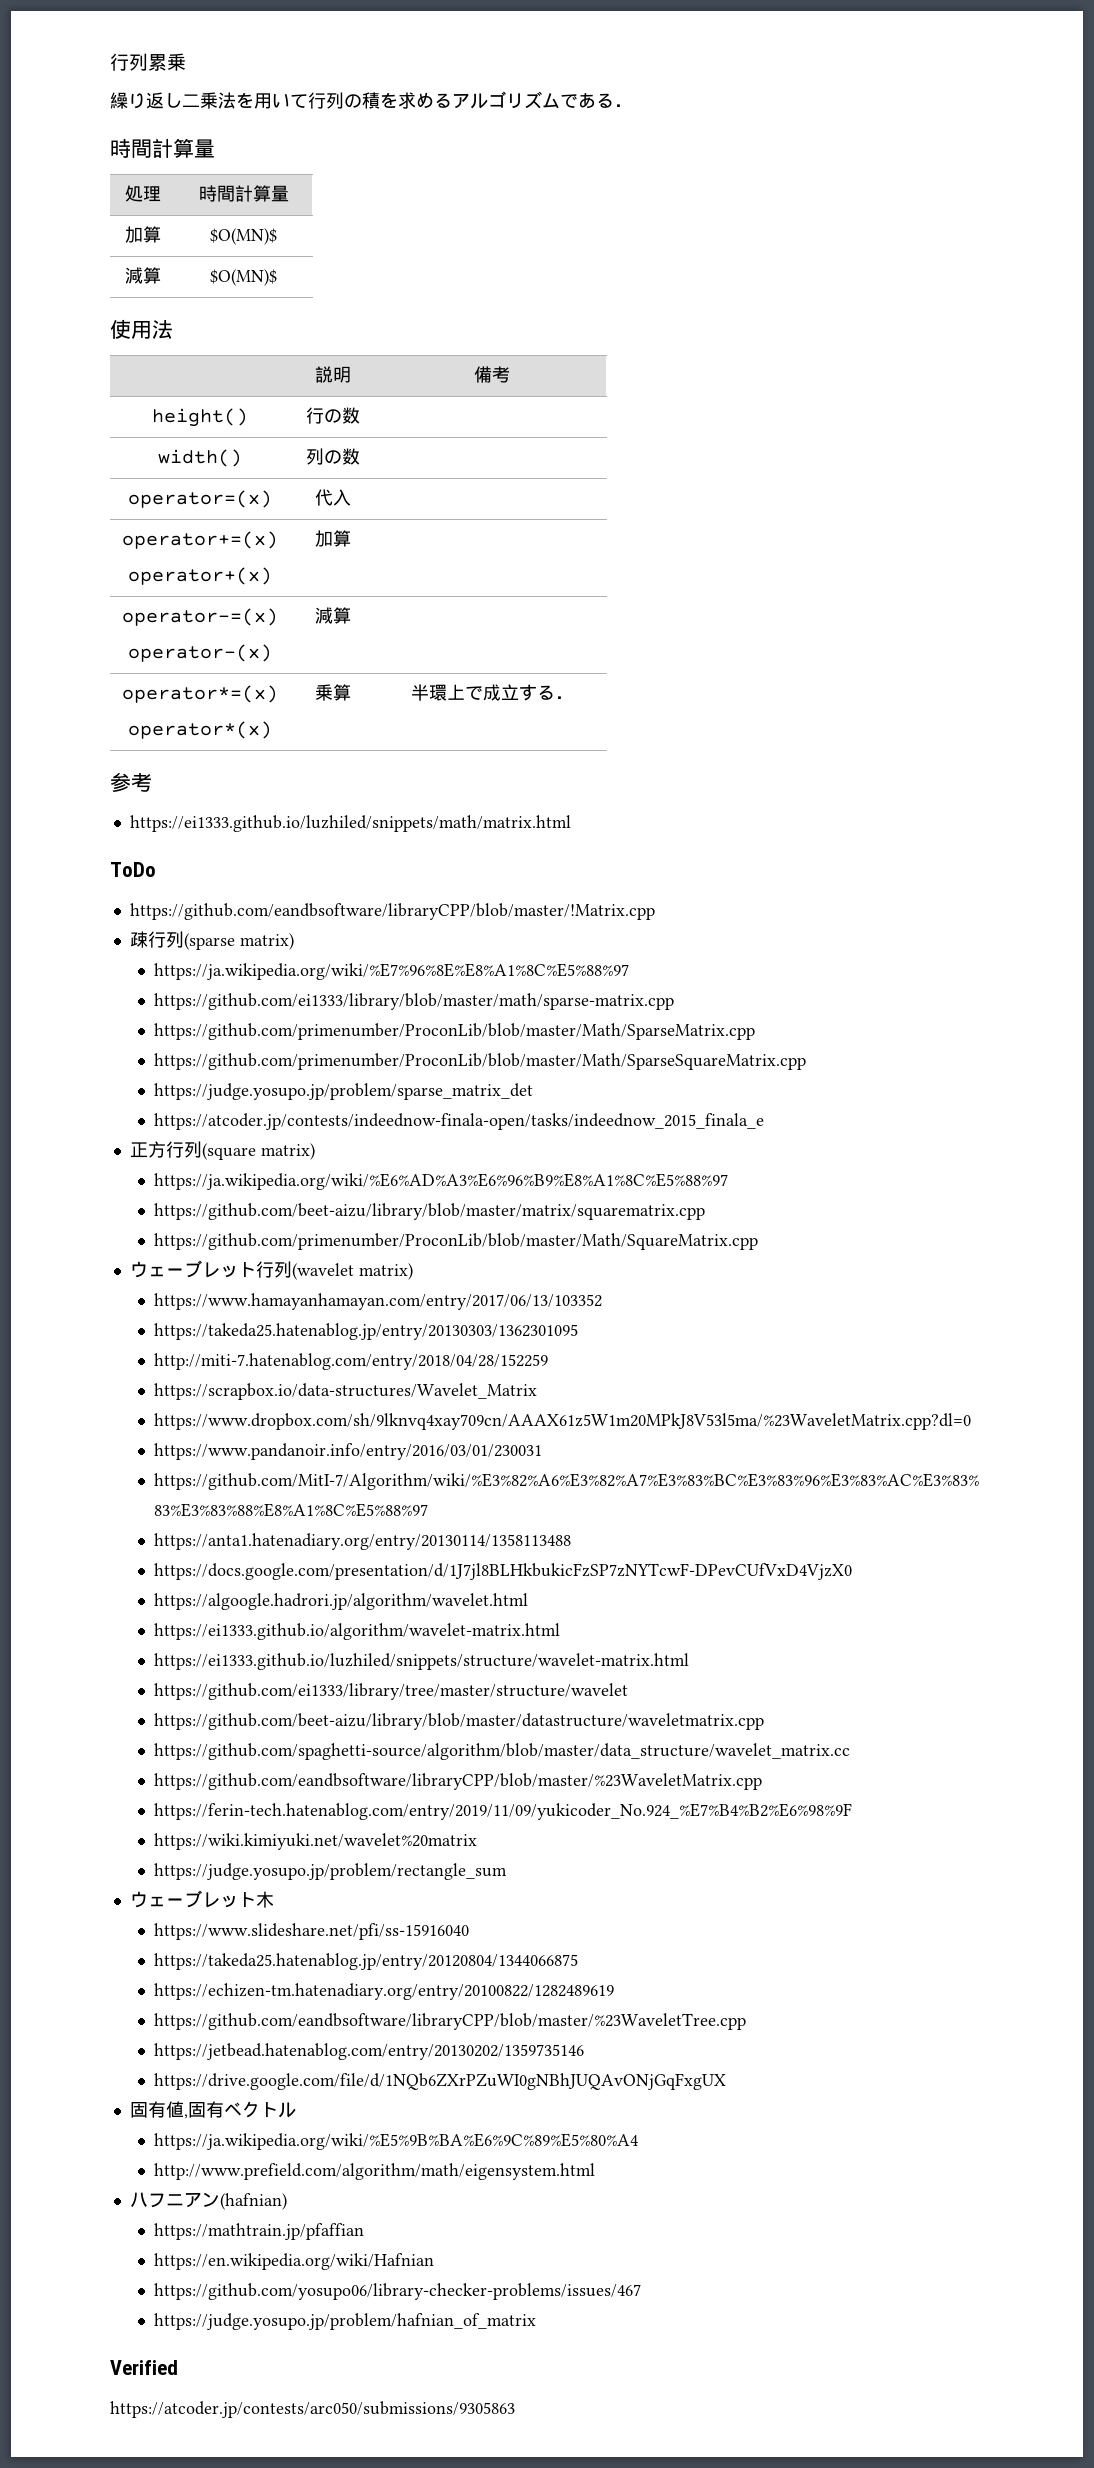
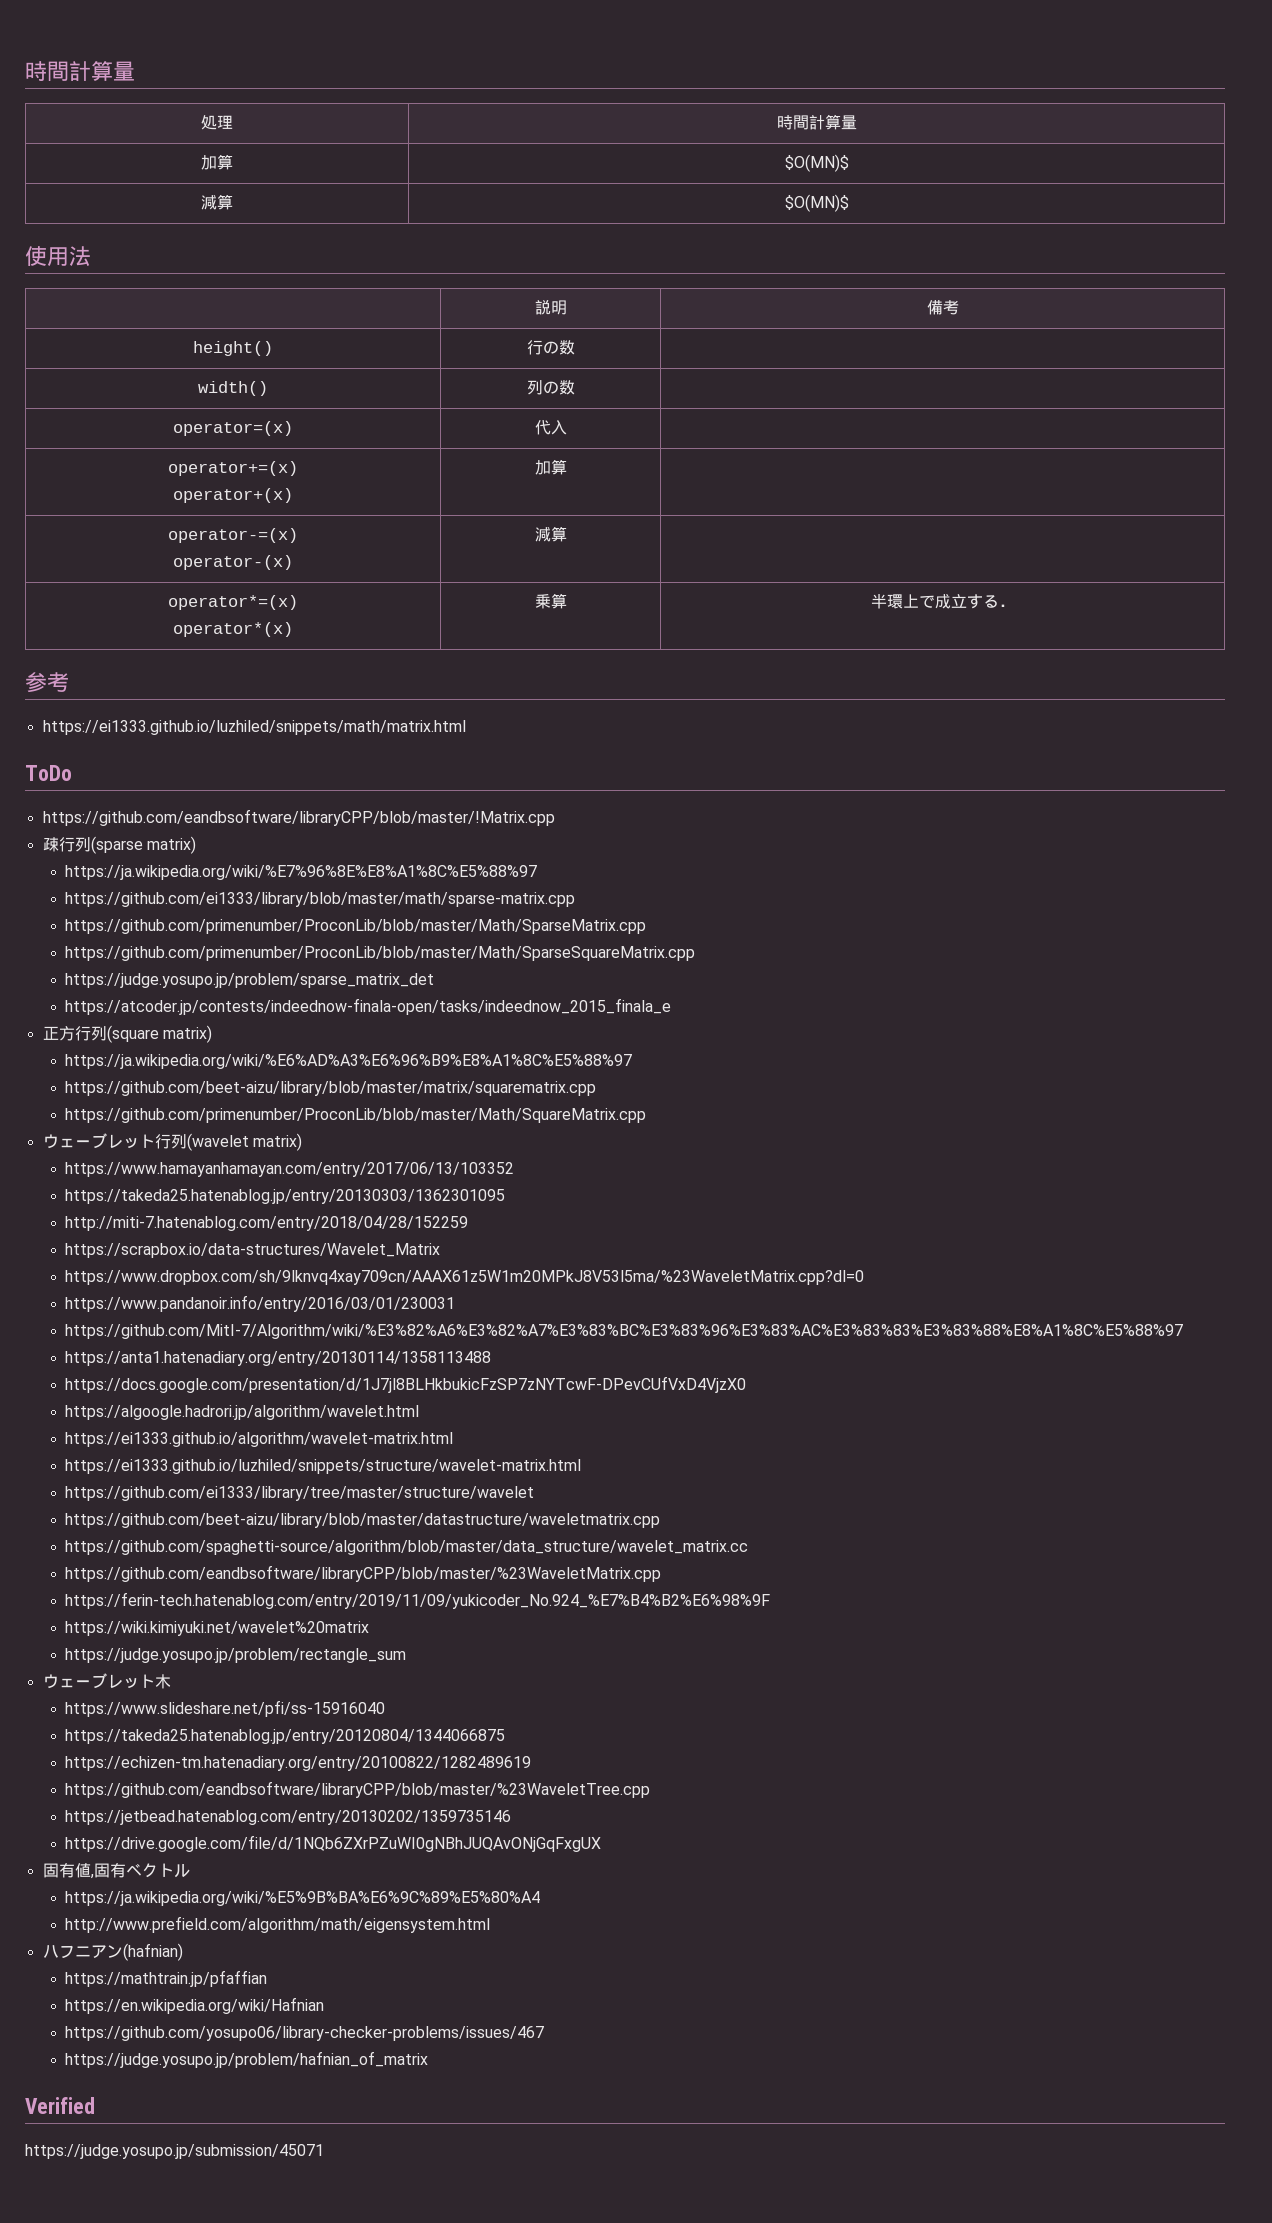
[110,53,186,71] [110,91,632,109] 行列累乗 // 繰り返し二乗法を用いて行列の積を求めるアルゴリズムである． // -> (25, 71) none
[110,2401,515,2418] https://atcoder.jp/contests/arc050/submissions/9305863 -> [25,2144,324,2159] https://judge.yosupo.jp/submission/45071

